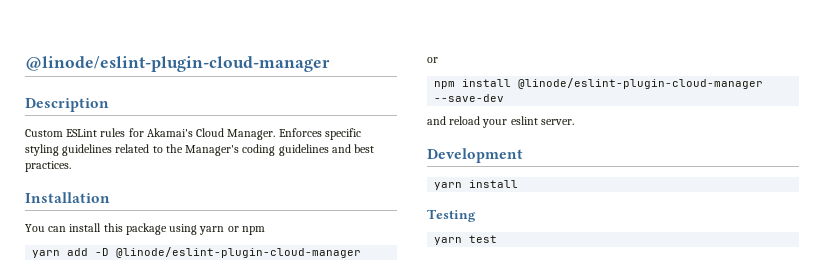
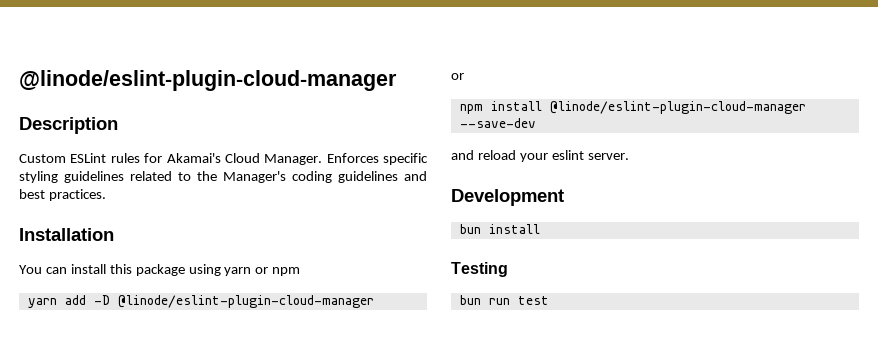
[434,182,463,190] yarn -> [459,224,481,234] bun
[434,237,463,245] yarn -> [459,295,510,305] bun run

